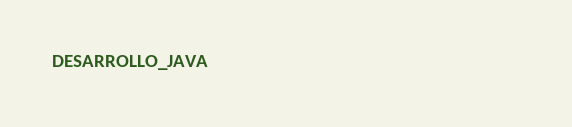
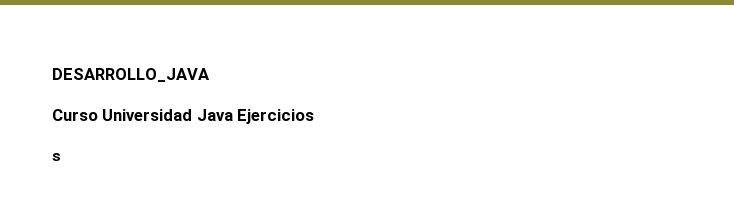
(208, 62) none -> [52,109,315,124] [52,153,61,161] // Curso Universidad Java Ejercicios // s

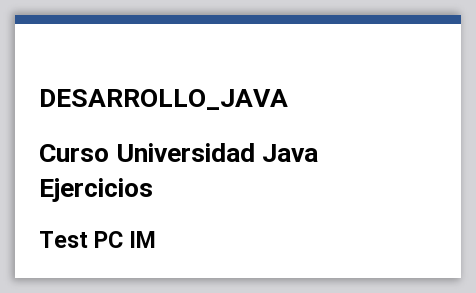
[52,153,61,161] s -> [39,231,157,248] Test PC IM

